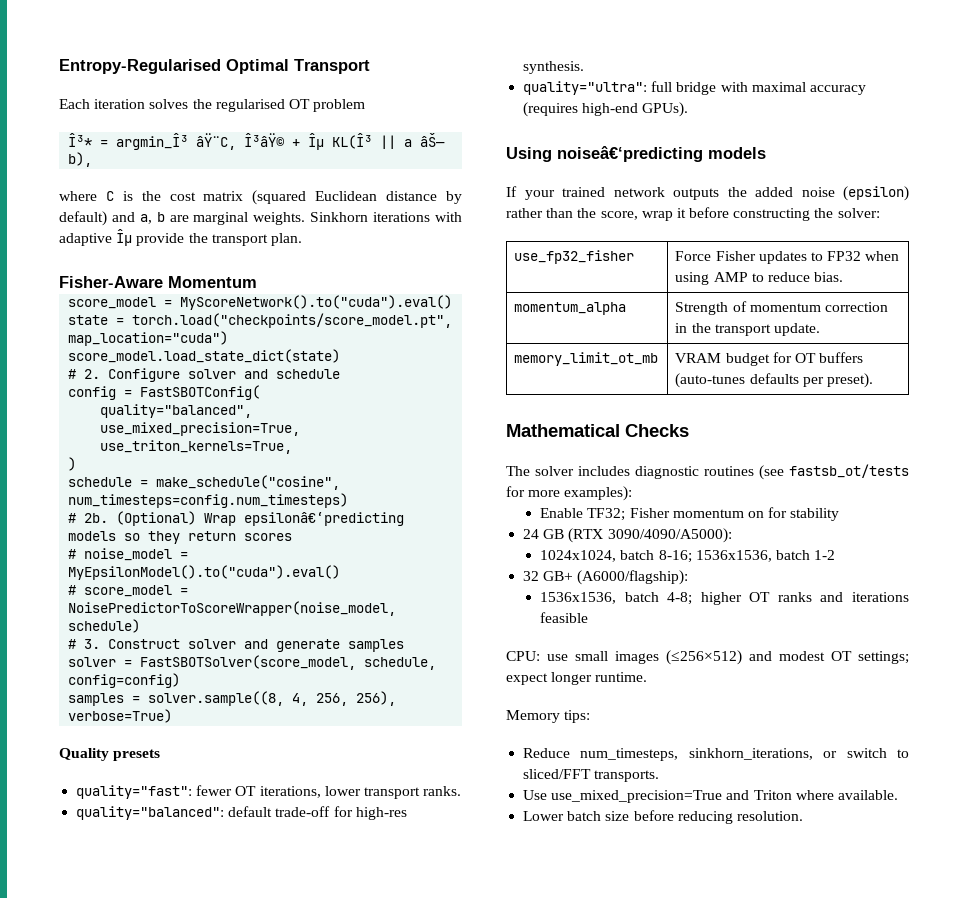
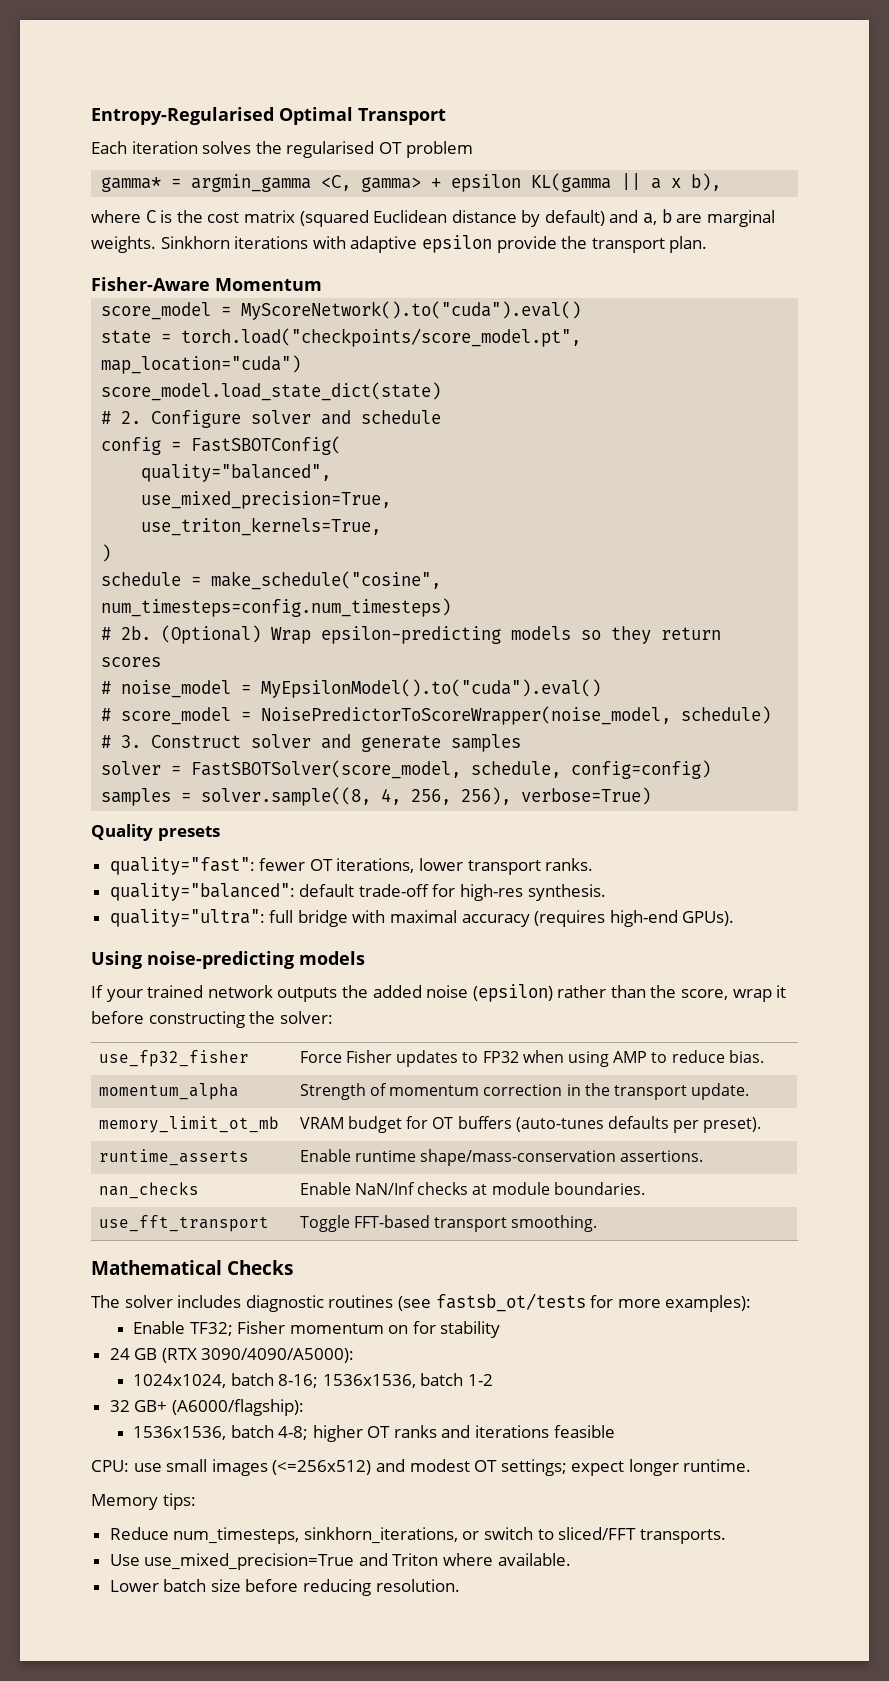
[68,133,373,150] Î³* = argmin_Î³ âŸ¨C, Î³âŸ© + Îµ KL(Î³ -> [101,173,612,192] gamma* = argmin_gamma <C, gamma> + epsilon KL(gamma
[420,133,446,147] âŠ— -> [671,178,682,188] x
[116,229,133,246] Îµ -> [421,235,492,253] epsilon
[244,512,405,526] epsilonâ€‘predicting -> [321,626,502,644] epsilon-predicting
[557,146,703,162] noiseâ€‘predicting -> [147,951,294,969] noise-predicting
(873, 380) none -> [98,1149,249,1166] [299,1149,704,1166] [98,1182,199,1199] [299,1182,645,1195] [98,1215,269,1232] [299,1215,598,1232] // runtime_asserts | Enable runtime shape/mass-conservation assertions. // nan_checks | Enable NaN/Inf checks at module boundaries. // use_fft_transport | Toggle FFT-based transport smoothing.
[666,650,742,665] (≤256×512) -> [272,1460,372,1475] (<=256x512)

